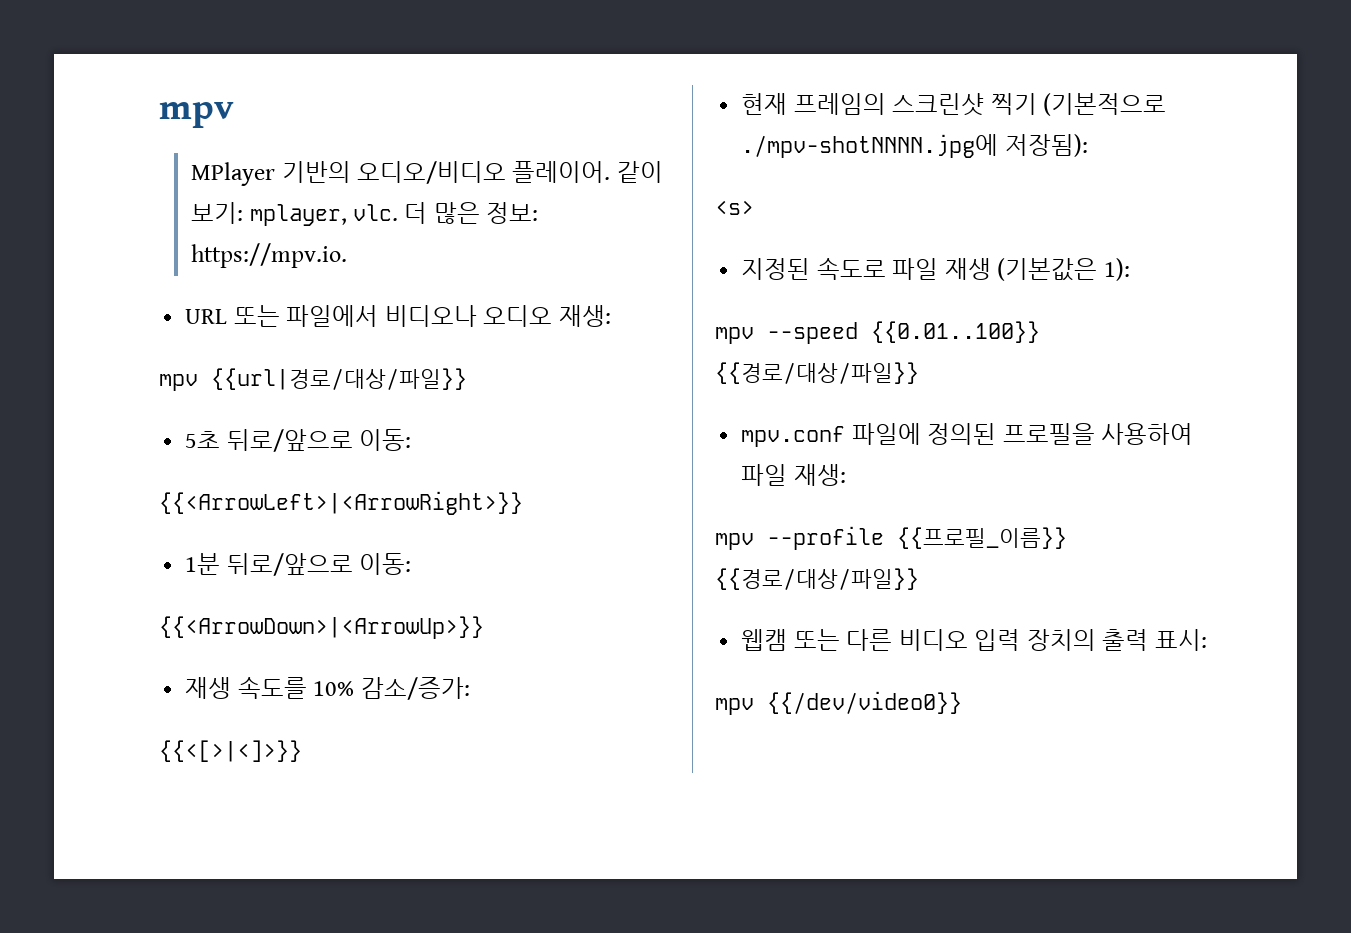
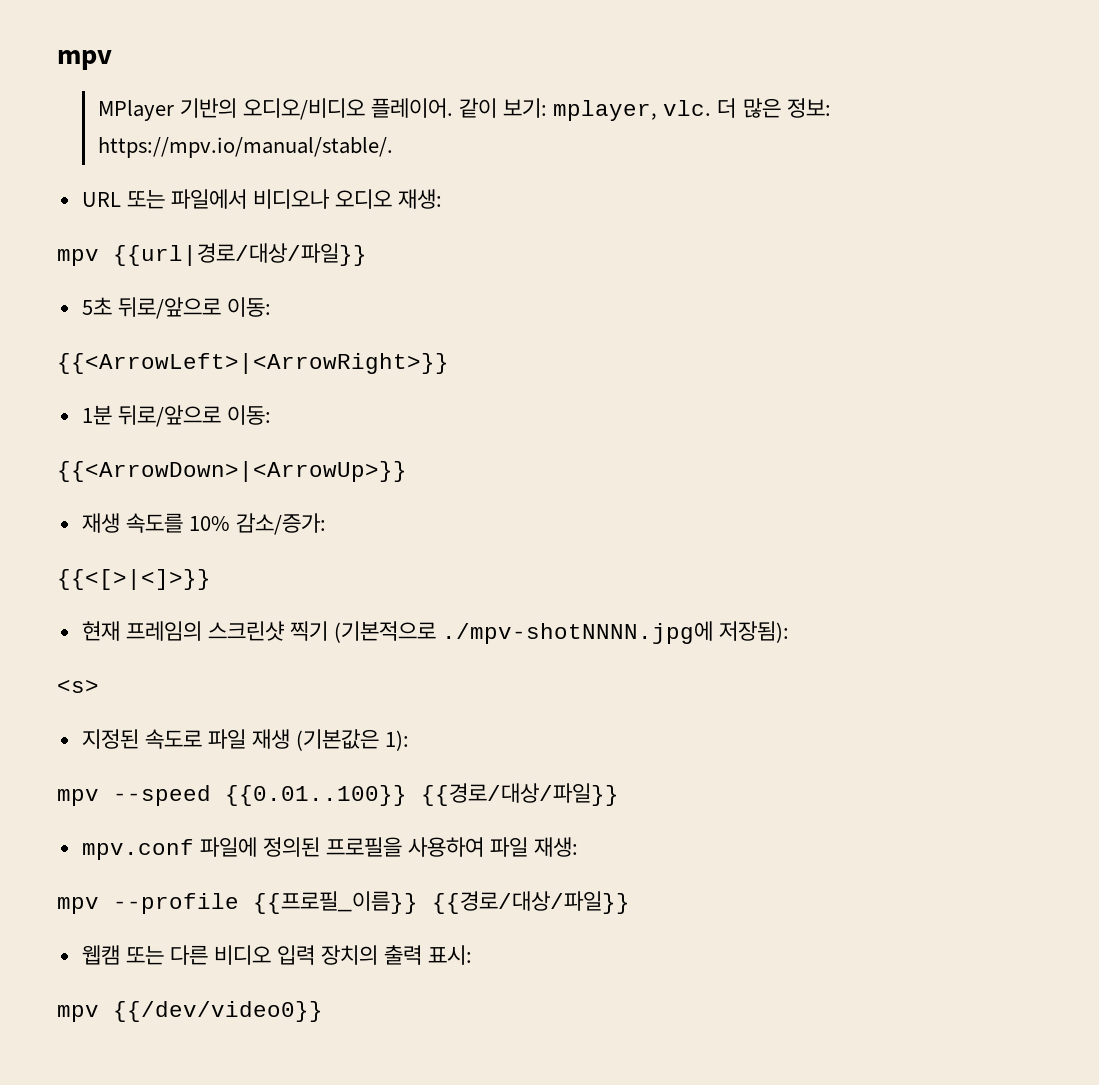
[191,243,348,268] https://mpv.io. -> [97,137,393,158] https://mpv.io/manual/stable/.

